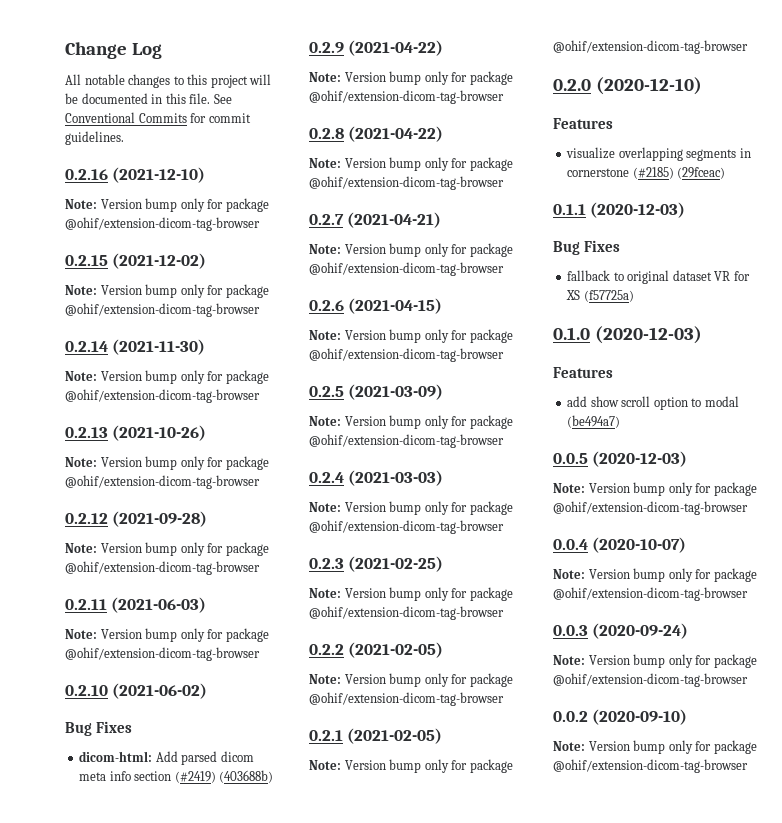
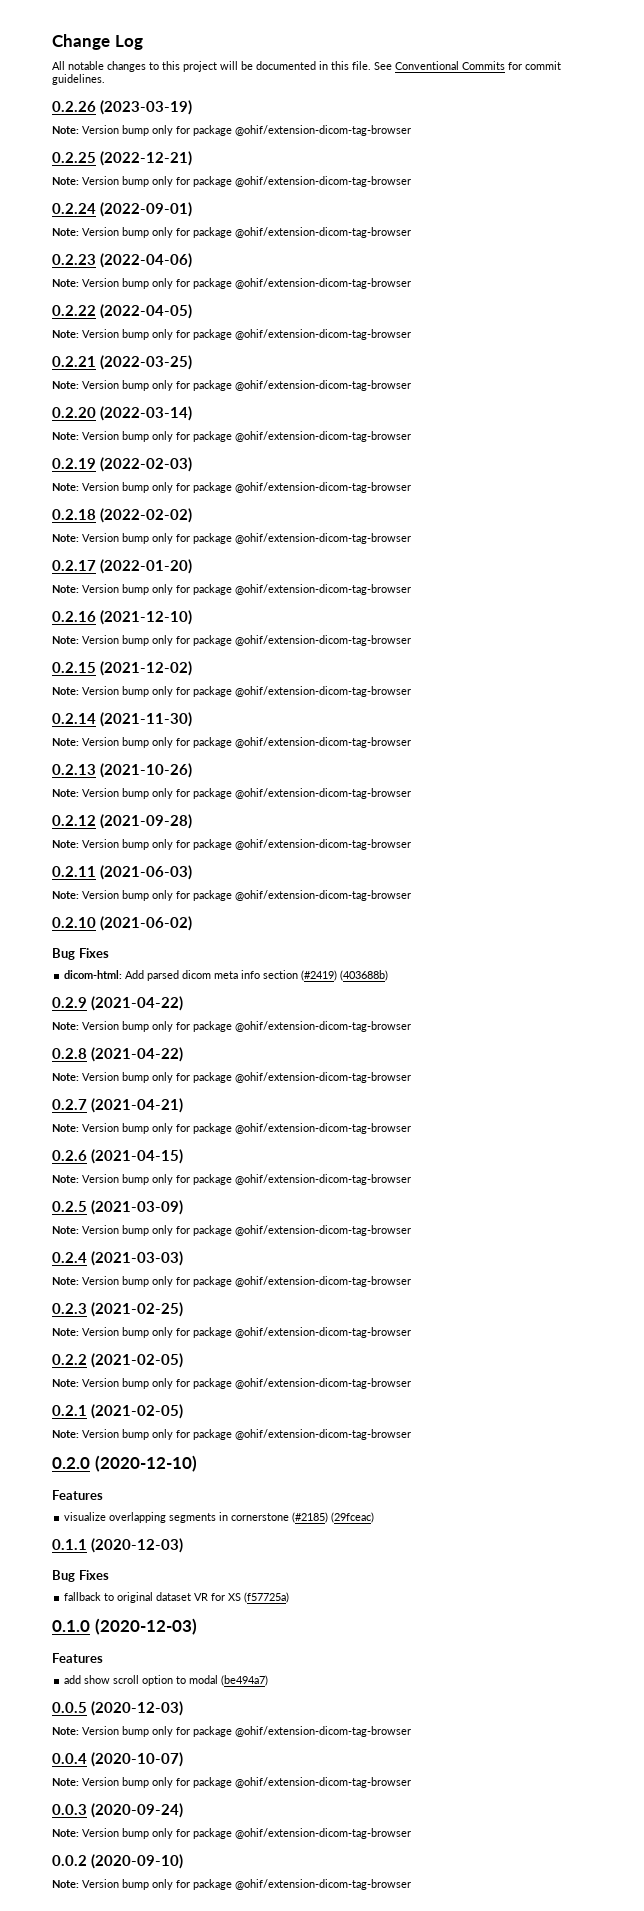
(124, 138) none -> [52,100,193,115] [52,125,411,136] [52,151,193,166] [52,176,411,187] [52,202,193,217] [52,227,411,238] [52,253,193,268] [52,278,411,289] [52,304,193,319] [52,329,411,340] [52,355,193,370] [52,380,411,391] [52,406,193,421] [52,431,411,442] [52,457,193,472] [52,482,411,493] [52,508,193,523] [52,533,411,544] [52,559,193,574] [52,584,411,595] // 0.2.26 (2023-03-19) // Note: Version bump only for package @ohif/extension-dicom-tag-browser // 0.2.25 (2022-12-21) // Note: Version bump only for package @ohif/extension-dicom-tag-browser // 0.2.24 (2022-09-01) // Note: Version bump only for package @ohif/extension-dicom-tag-browser // 0.2.23 (2022-04-06) // Note: Version bump only for package @ohif/extension-dicom-tag-browser // 0.2.22 (2022-04-05) // Note: Version bump only for package @ohif/extension-dicom-tag-browser // 0.2.21 (2022-03-25) // Note: Version bump only for package @ohif/extension-dicom-tag-browser // 0.2.20 (2022-03-14) // Note: Version bump only for package @ohif/extension-dicom-tag-browser // 0.2.19 (2022-02-03) // Note: Version bump only for package @ohif/extension-dicom-tag-browser // 0.2.18 (2022-02-02) // Note: Version bump only for package @ohif/extension-dicom-tag-browser // 0.2.17 (2022-01-20) // Note: Version bump only for package @ohif/extension-dicom-tag-browser

